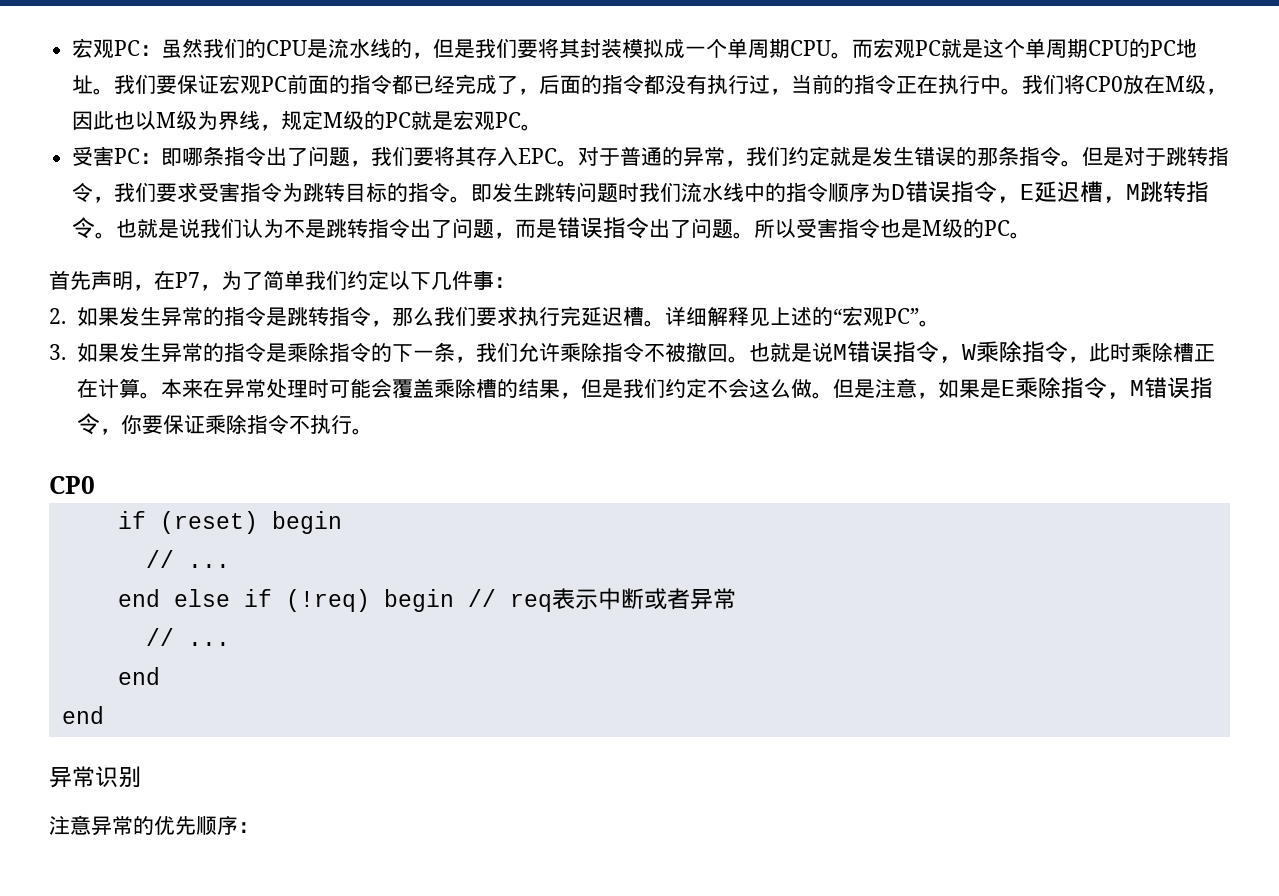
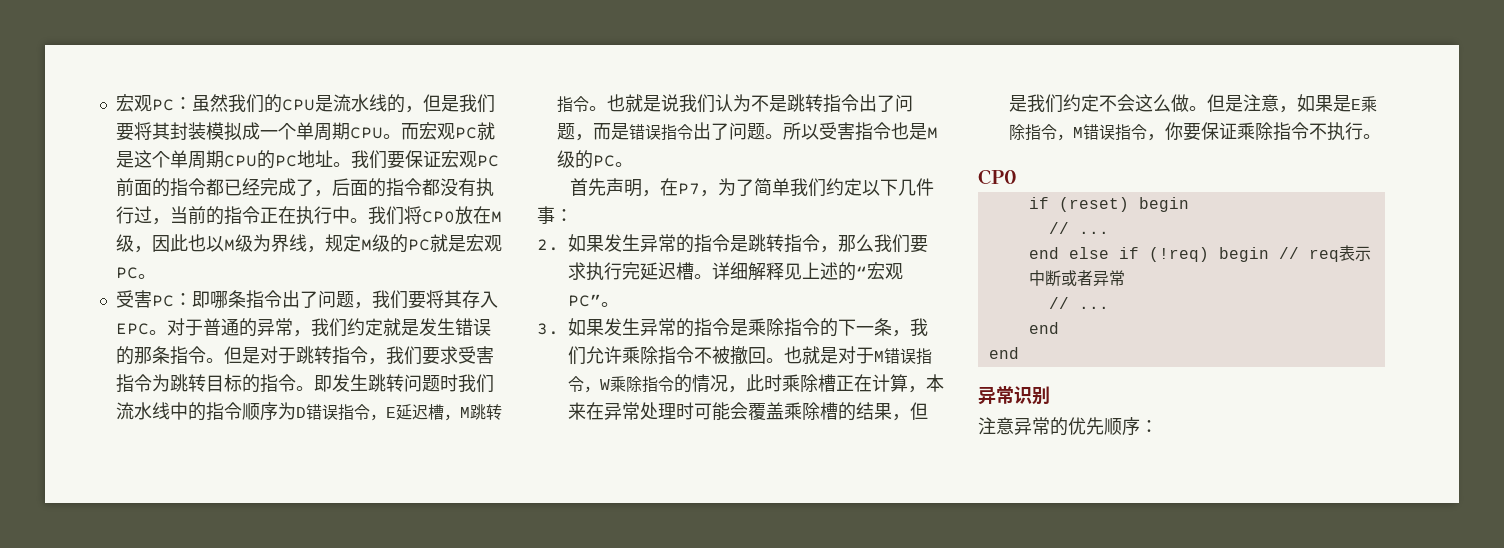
[811,342,833,362] 说 -> [838,346,874,364] 对于
(1068, 352) none -> [674,374,728,393] 的情况
[139,392,161,399] 。 -> [908,386,926,393] ，

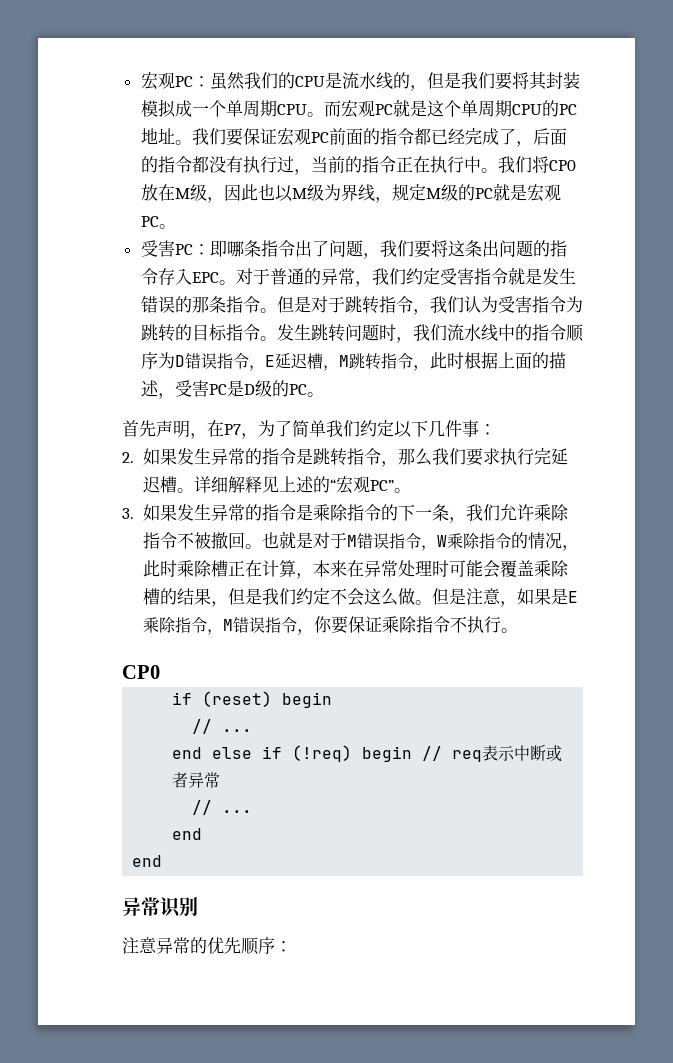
[443,290,462,308] 其 -> [447,240,567,257] [140,268,158,285] 这条出问题的指令
(383, 327) none -> [439,268,508,285] 受害指令
[421,346,458,365] 要求 -> [463,296,498,313] 认为
[205,374,332,393] 目标的指令。即 -> [174,324,277,341] 的目标指令。
(458, 383) none -> [395,337,413,343] ，
[588,94,913,113] [556,122,938,141] 。也就是说我们认为不是跳转指令出了问题，而是错误指令出了问题。所以受害指令也是M -> [412,352,566,371] [140,380,255,399] ，此时根据上面的描述，受害PC是D

